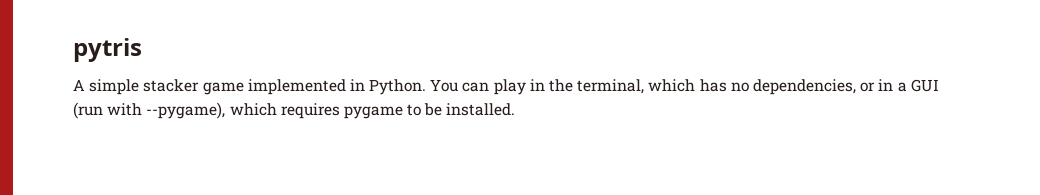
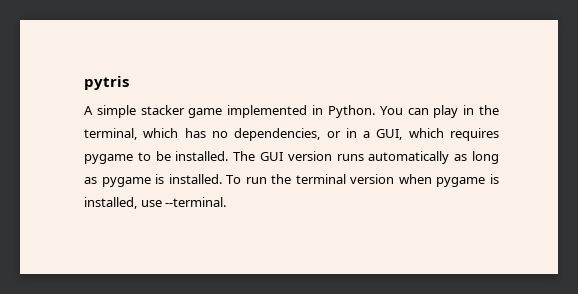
[910,79,939,92] [73,102,226,119] GUI (run with --pygame), -> [376,129,403,140] GUI,
(516, 109) none -> [233,151,500,164] [84,174,499,187] [84,197,227,209] The GUI version runs automatically as long as pygame is installed. To run the terminal version when pygame is installed, use --terminal.

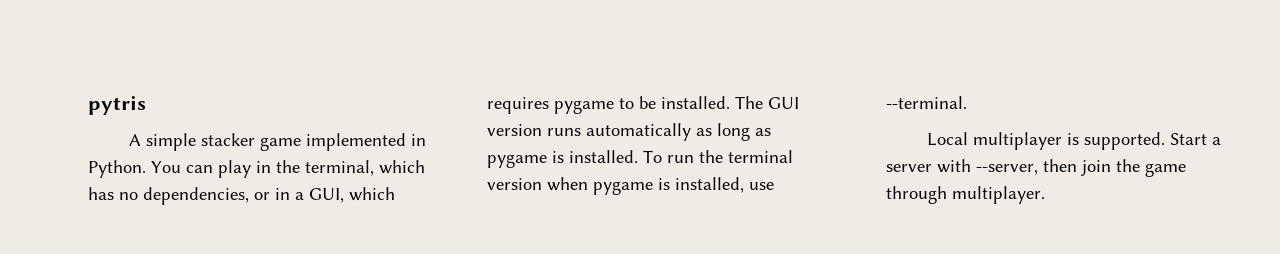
(227, 202) none -> [927,132,1222,150] [886,159,1186,177] [886,186,1045,204] // Local multiplayer is supported. Start a server with --server, then join the game through multiplayer.

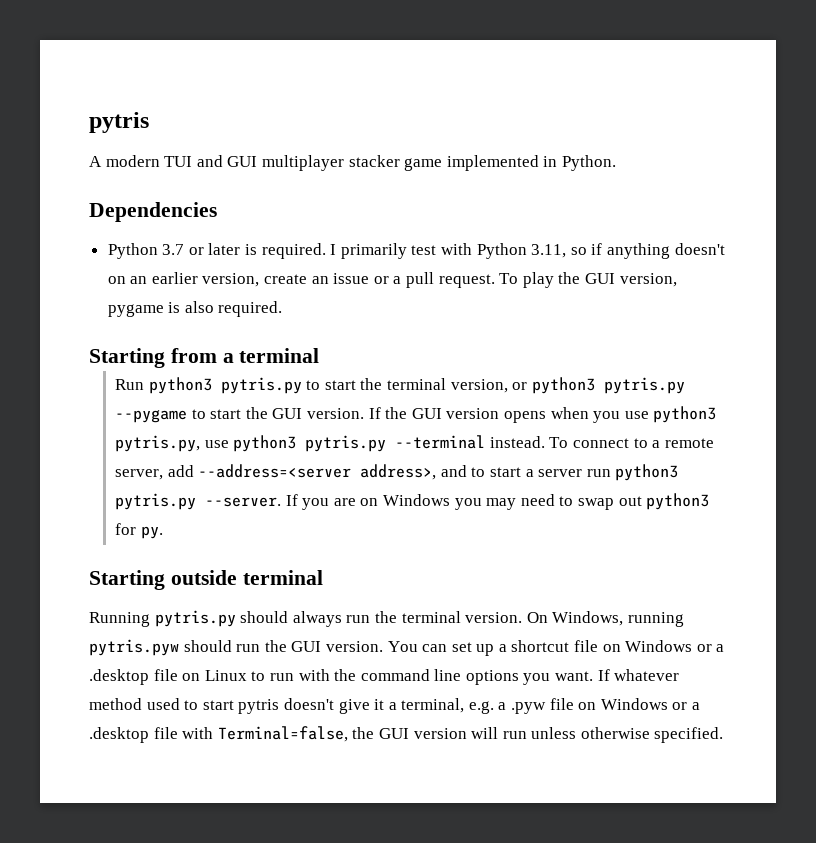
[146,133,197,151] simple -> [105,155,344,171] modern TUI and GUI multiplayer
[151,160,425,178] [88,187,395,205] [487,96,799,114] [487,123,771,141] [487,150,793,168] [487,177,774,195] [886,96,967,109] [927,132,1222,150] [886,159,1186,177] [886,186,1045,204] You can play in the terminal, which has no dependencies, or in a GUI, which requires pygame to be installed. The GUI version runs automatically as long as pygame is installed. To run the terminal version when pygame is installed, use --terminal. // Local multiplayer is supported. Start a server with --server, then join the game through multiplayer. -> [89,202,217,222] [107,243,725,259] [107,272,677,288] [107,301,283,317] [89,348,320,368] [115,377,685,394] [115,406,717,423] [115,435,714,452] [115,464,679,481] [115,493,710,510] [115,523,163,539] [89,570,323,590] [89,610,684,627] [89,639,725,656] [89,669,680,685] [89,698,701,714] [89,726,724,743] // Dependencies // Python 3.7 or later is required. I primarily test with Python 3.11, so if anything doesn't on an earlier version, create an issue or a pull request. To play the GUI version, pygame is also required. // Starting from a terminal // Run python3 pytris.py to start the terminal version, or python3 pytris.py --pygame to start the GUI version. If the GUI version opens when you use python3 pytris.py, use python3 pytris.py --terminal instead. To connect to a remote server, add --address=<server address>, and to start a server run python3 pytris.py --server. If you are on Windows you may need to swap out python3 for py. // Starting outside terminal // Running pytris.py should always run the terminal version. On Windows, running pytris.pyw should run the GUI version. You can set up a shortcut file on Windows or a .desktop file on Linux to run with the command line options you want. If whatever method used to start pytris doesn't give it a terminal, e.g. a .pyw file on Windows or a .desktop file with Terminal=false, the GUI version will run unless otherwise specified.

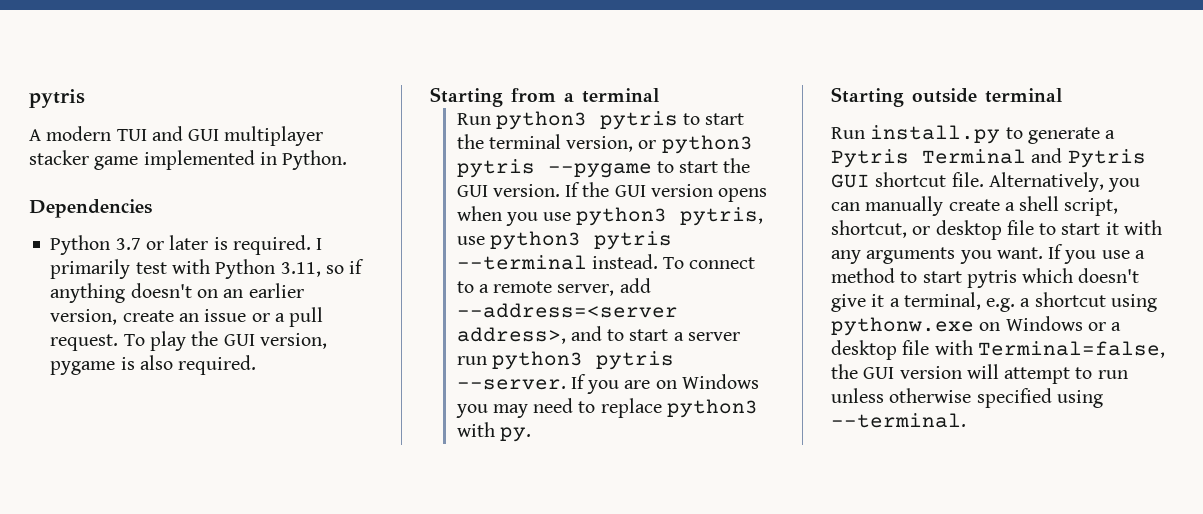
[220,377,302,394] pytris.py -> [599,111,678,130] pytris
[603,377,685,394] pytris.py -> [456,159,535,178] pytris
[115,435,387,452] pytris.py, use python3 pytris.py -> [680,207,764,226] [456,231,672,250] pytris, use python3 pytris
[115,493,197,510] pytris.py -> [595,351,674,370] pytris
[577,493,710,510] [115,523,137,535] swap out python3 for -> [600,398,758,418] [456,422,495,437] replace python3 with
[89,610,684,627] [89,639,725,656] [89,669,680,685] [89,698,180,710] Running pytris.py should always run the terminal version. On Windows, running pytris.pyw should run the GUI version. You can set up a shortcut file on Windows or a .desktop file on Linux to run with the command line options you want. If whatever method used -> [831,125,1116,144] [831,148,1146,168] [831,172,1141,192] [831,196,1119,216] [831,220,1162,240] [831,244,1145,264] [831,268,895,283] Run install.py to generate a Pytris Terminal and Pytris GUI shortcut file. Alternatively, you can manually create a shell script, shortcut, or desktop file to start it with any arguments you want. If you use a method
(280, 706) none -> [1022,268,1074,283] which
[511,698,701,714] [89,727,149,743] .pyw file on Windows or a .desktop -> [1034,292,1157,312] [831,316,1122,336] [831,340,897,360] shortcut using pythonw.exe on Windows or a desktop
(499, 733) none -> [1004,367,1093,384] attempt to
[654,727,724,743] specified. -> [976,388,1103,408] [831,413,966,428] specified using --terminal.

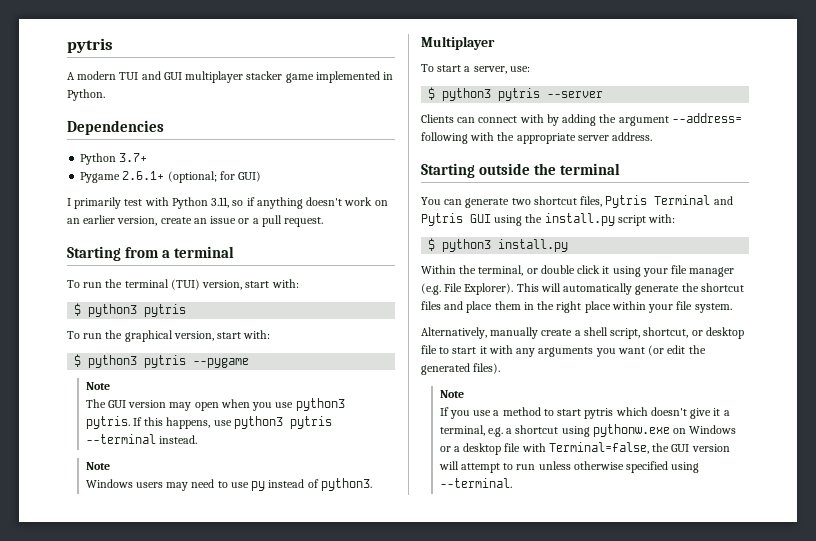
[115,235,311,255] 3.7 or later is required. -> [119,153,148,162] [80,171,262,183] 3.7+ // Pygame 2.6.1+ (optional; for GUI) //
(192, 290) none -> [344,197,373,206] work
[123,331,327,351] [50,355,257,375] [430,87,659,107] [456,111,745,130] [456,134,753,154] [456,158,751,178] [456,182,768,202] [456,206,764,226] To play the GUI version, pygame is also required. // Starting from a terminal // Run python3 pytris to start the terminal version, or python3 pytris --pygame to start the GUI version. If the GUI version opens when you use python3 pytris, -> [67,246,235,261] [67,279,299,290] [74,303,187,317] [67,330,271,342] [74,354,250,368] [85,382,110,390] [85,398,345,411] [85,416,211,429] // Starting from a terminal // To run the terminal (TUI) version, start with: // $ python3 pytris // To run the graphical version, start with: // $ python3 pytris --pygame // Note // The GUI version may open when you use python3 pytris. If this happens,
[663,257,756,269] [456,278,651,296] [456,303,678,318] [456,326,740,344] [456,351,674,370] [456,374,759,394] [455,398,758,418] [456,422,531,442] To connect to a remote server, add --address=<server address>, and to start a server run python3 pytris --server. If you are on Windows you may need to replace python3 with py. -> [85,462,110,470] [85,478,372,491] [421,36,495,50] [421,64,530,74] [428,87,604,101] [421,113,742,126] [421,132,653,144] // Note // Windows users may need to use py instead of python3. // Multiplayer // To start a server, use: // $ python3 pytris --server // Clients can connect with by adding the argument --address= following with the appropriate server address.
[985,88,1062,103] [831,125,1116,144] terminal // Run install.py to generate a -> [534,163,621,175] [421,196,603,208] the terminal // You can generate two shortcut files,
[875,172,1141,192] [831,202,860,211] shortcut file. Alternatively, you can -> [494,213,676,226] [428,238,569,252] [421,265,735,277] [421,283,744,295] [421,301,732,313] [421,327,487,339] using the install.py script with: // $ python3 install.py // Within the terminal, or double click it using your file manager (e.g. File Explorer). This will automatically generate the shortcut files and place them in the right place within your file system. // Alternatively,
[996,247,1043,259] want. -> [617,345,706,356] [421,363,501,375] [439,390,464,398] want (or edit the generated files). // Note //

